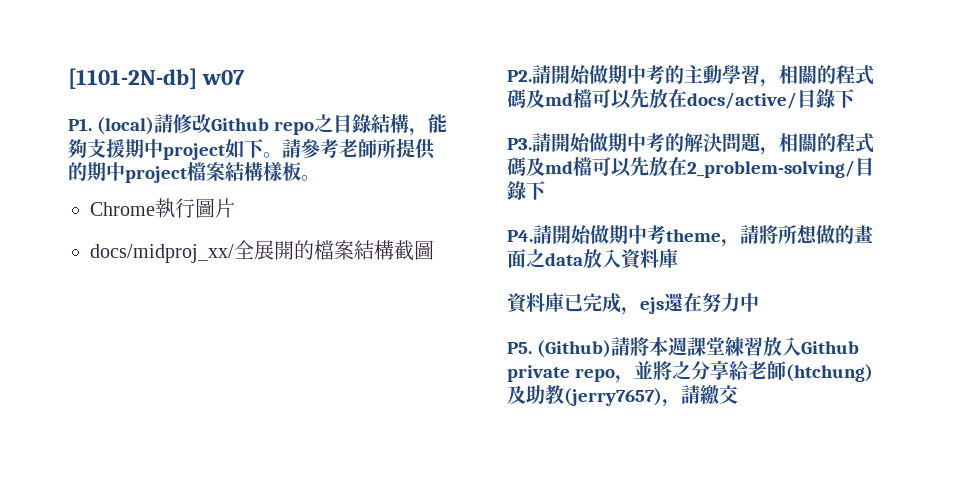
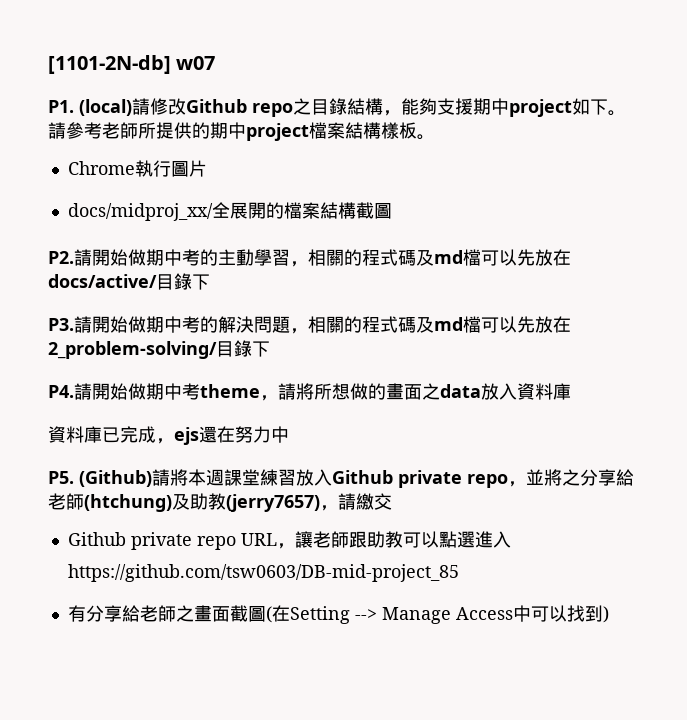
(738, 394) none -> [67,531,511,550] [67,564,459,582] [67,605,609,624] // Github private repo URL，讓老師跟助教可以點選進入https://github.com/tsw0603/DB-mid-project_85 // 有分享給老師之畫面截圖(在Setting --> Manage Access中可以找到)

